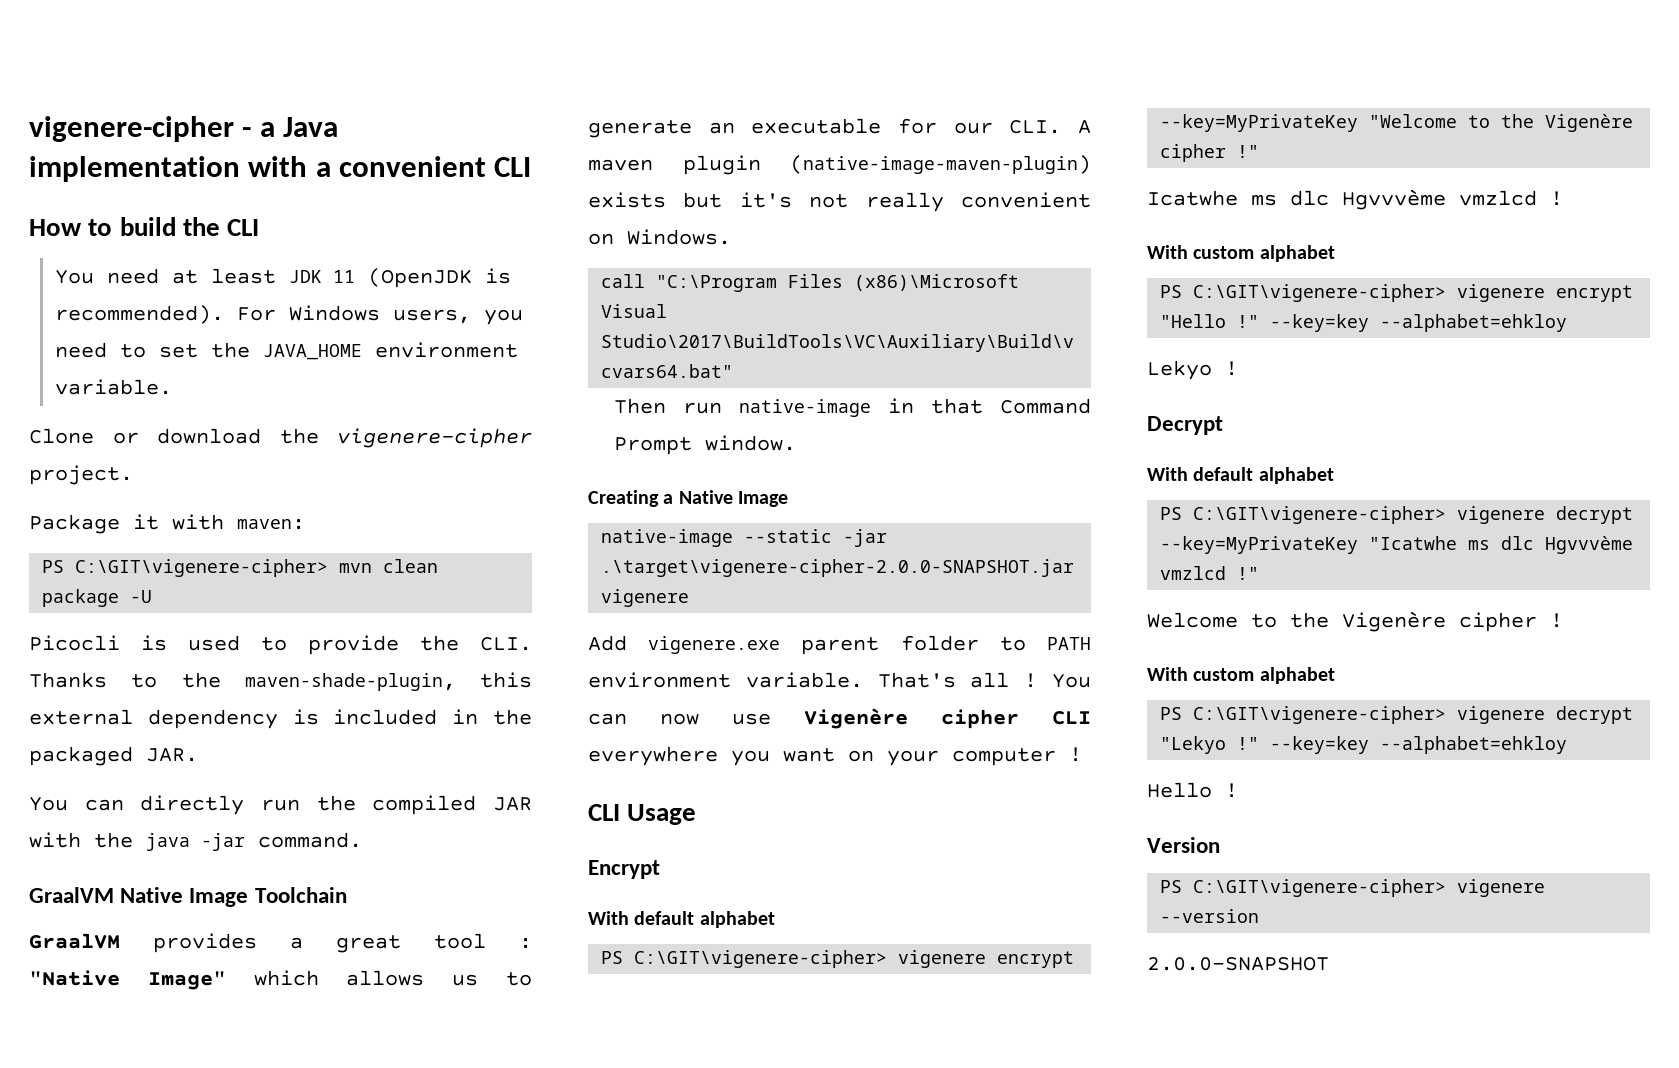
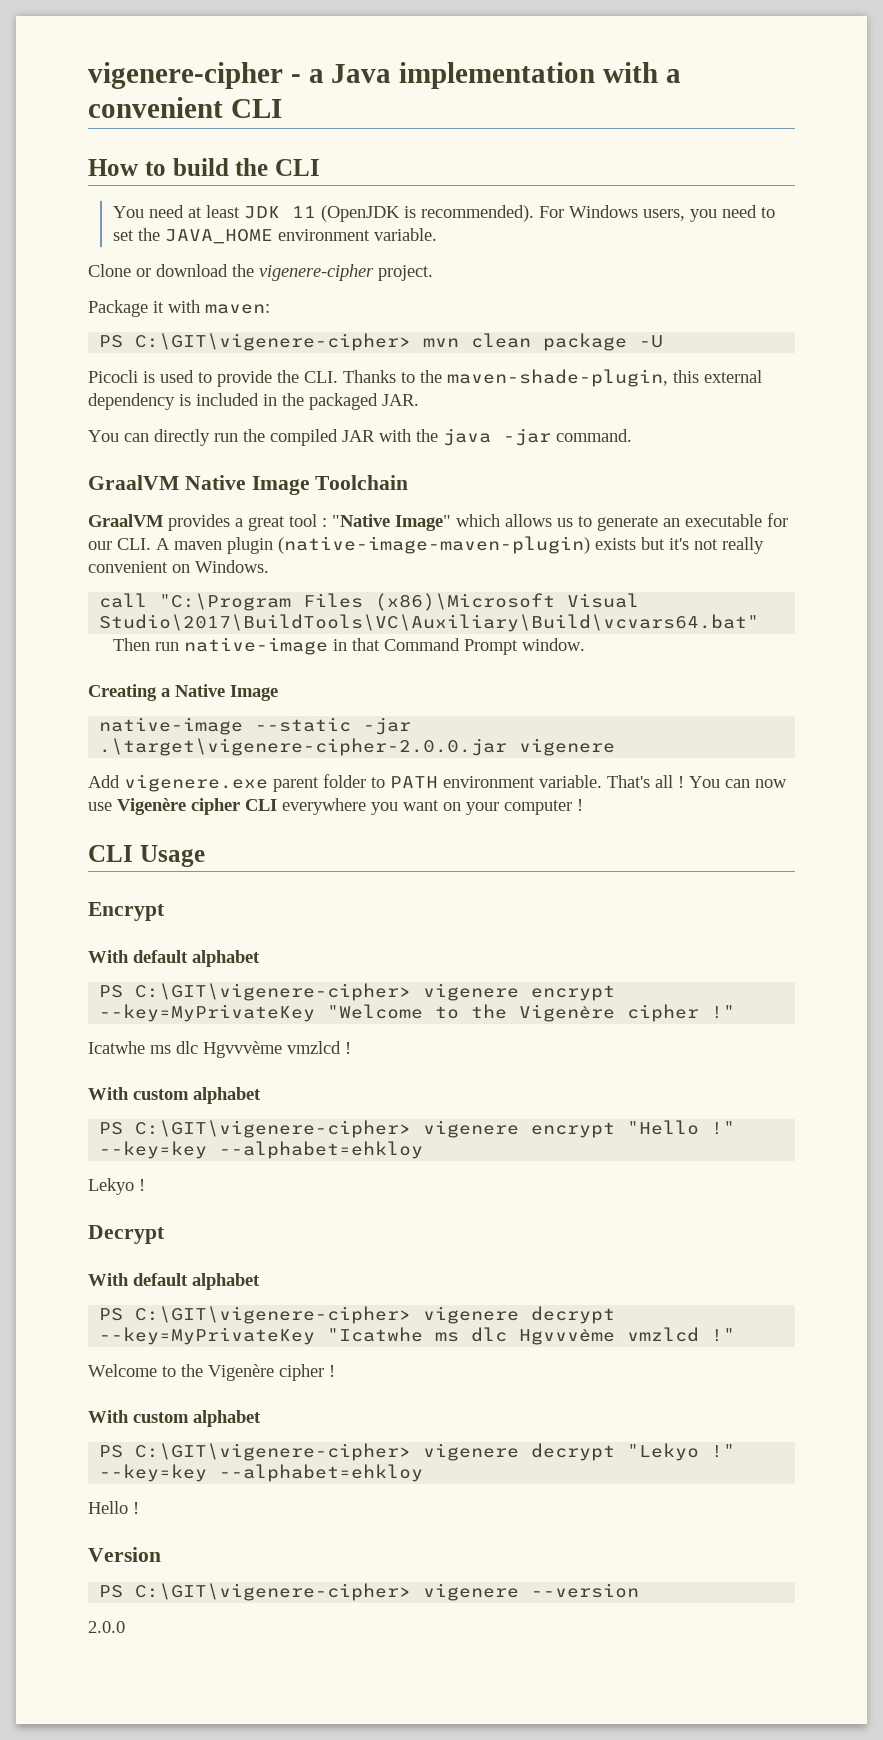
[601,559,1075,577] .\target\vigenere-cipher-2.0.0-SNAPSHOT.jar -> [99,738,508,756] .\target\vigenere-cipher-2.0.0.jar
[1147,957,1329,971] 2.0.0-SNAPSHOT -> [88,1621,125,1633] 2.0.0

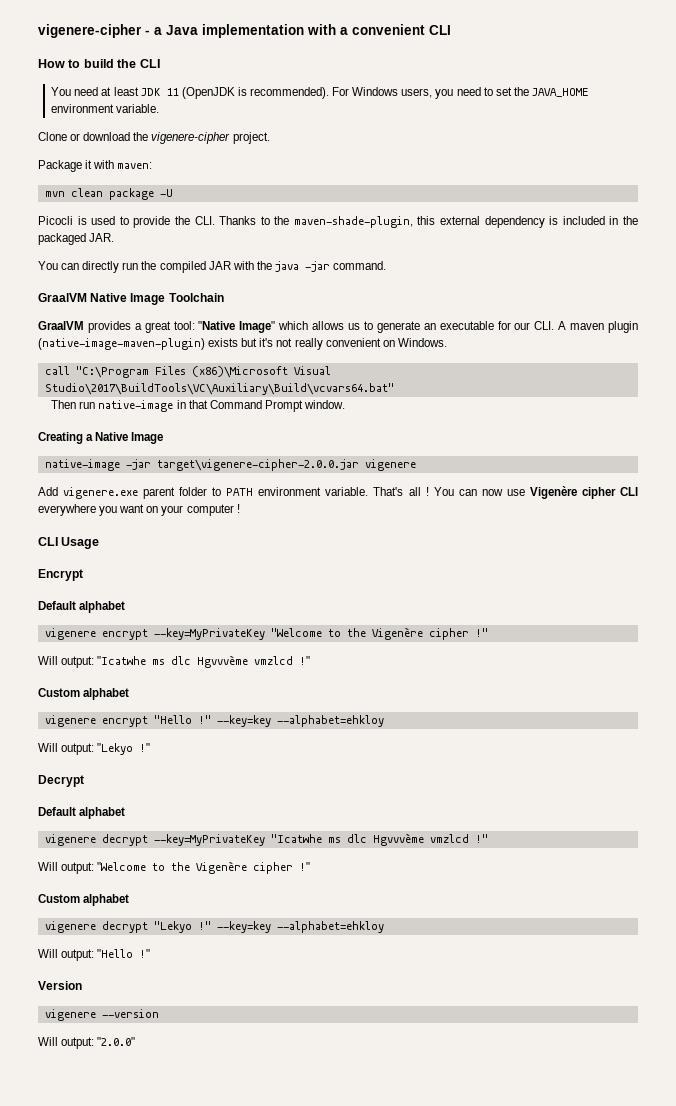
[99,333,412,351] PS C:\GIT\vigenere-cipher> -> (153, 165) none
[289,514,327,527] tool : -> [173,321,195,330] tool:
[255,717,412,735] [99,738,508,756] --static -jar .\target\vigenere-cipher-2.0.0.jar -> [125,459,359,471] -jar target\vigenere-cipher-2.0.0.jar
[88,950,260,967] [99,983,412,1001] With default alphabet // PS C:\GIT\vigenere-cipher> -> [38,601,126,613] Default alphabet //
[88,1041,351,1058] [88,1087,261,1104] [99,1120,412,1138] Icatwhe ms dlc Hgvvvème vmzlcd ! // With custom alphabet // PS C:\GIT\vigenere-cipher> -> [38,655,311,668] [38,688,130,700] Will output: "Icatwhe ms dlc Hgvvvème vmzlcd !" // Custom alphabet //
[88,1178,145,1195] Lekyo ! -> [38,743,151,755] Will output: "Lekyo !"
[88,1273,260,1290] [99,1306,412,1324] With default alphabet // PS C:\GIT\vigenere-cipher> -> [38,807,126,819] Default alphabet //
[88,1364,335,1381] [88,1410,261,1427] [99,1443,412,1461] Welcome to the Vigenère cipher ! // With custom alphabet // PS C:\GIT\vigenere-cipher> -> [38,861,311,874] [38,894,130,906] Will output: "Welcome to the Vigenère cipher !" // Custom alphabet //
[88,1501,139,1514] Hello ! -> [38,949,151,961] Will output: "Hello !"
[99,1583,412,1601] PS C:\GIT\vigenere-cipher> -> (82, 985) none
[88,1621,125,1633] 2.0.0 -> [38,1037,136,1049] Will output: "2.0.0"

